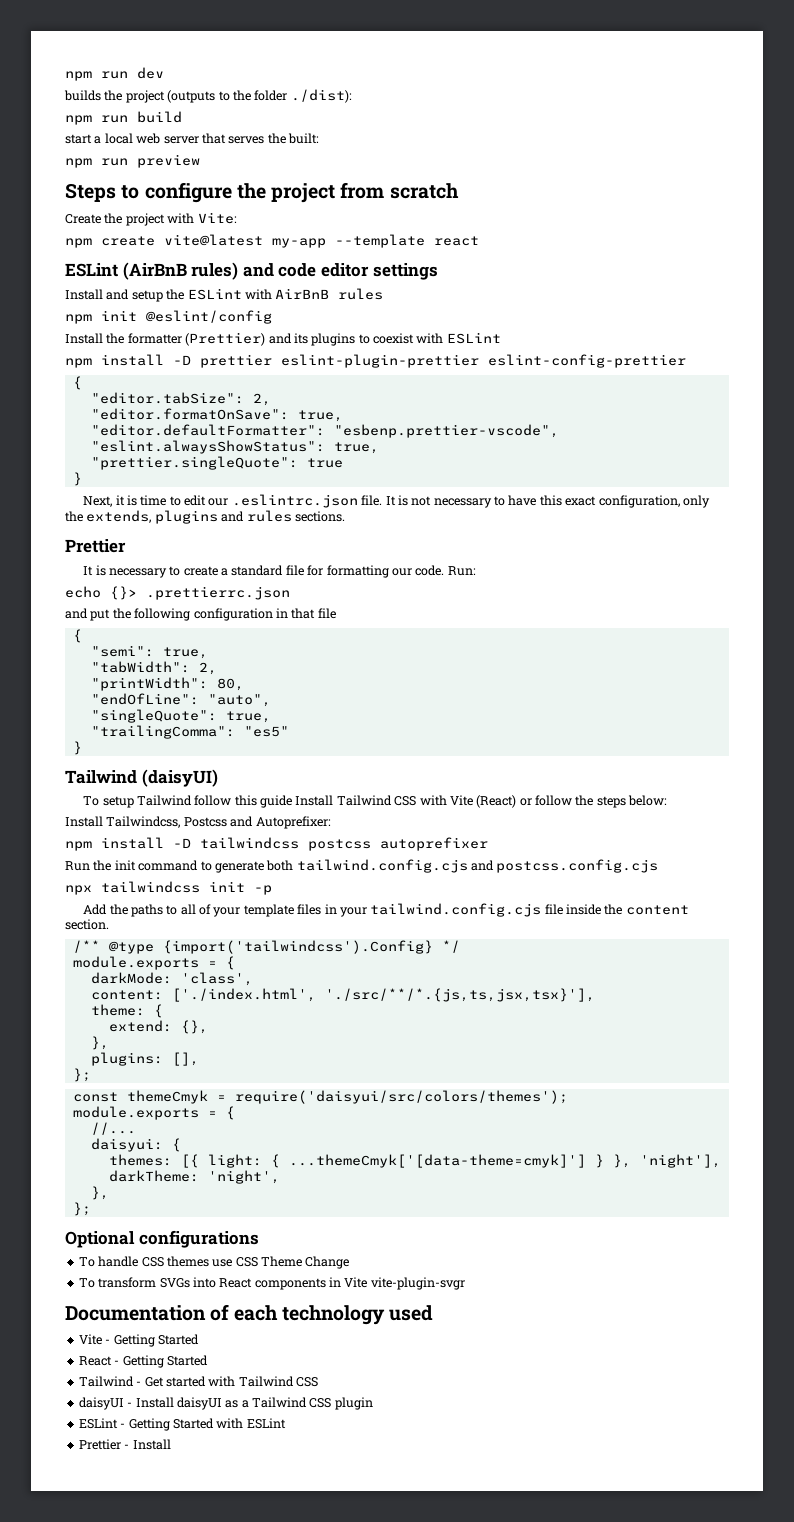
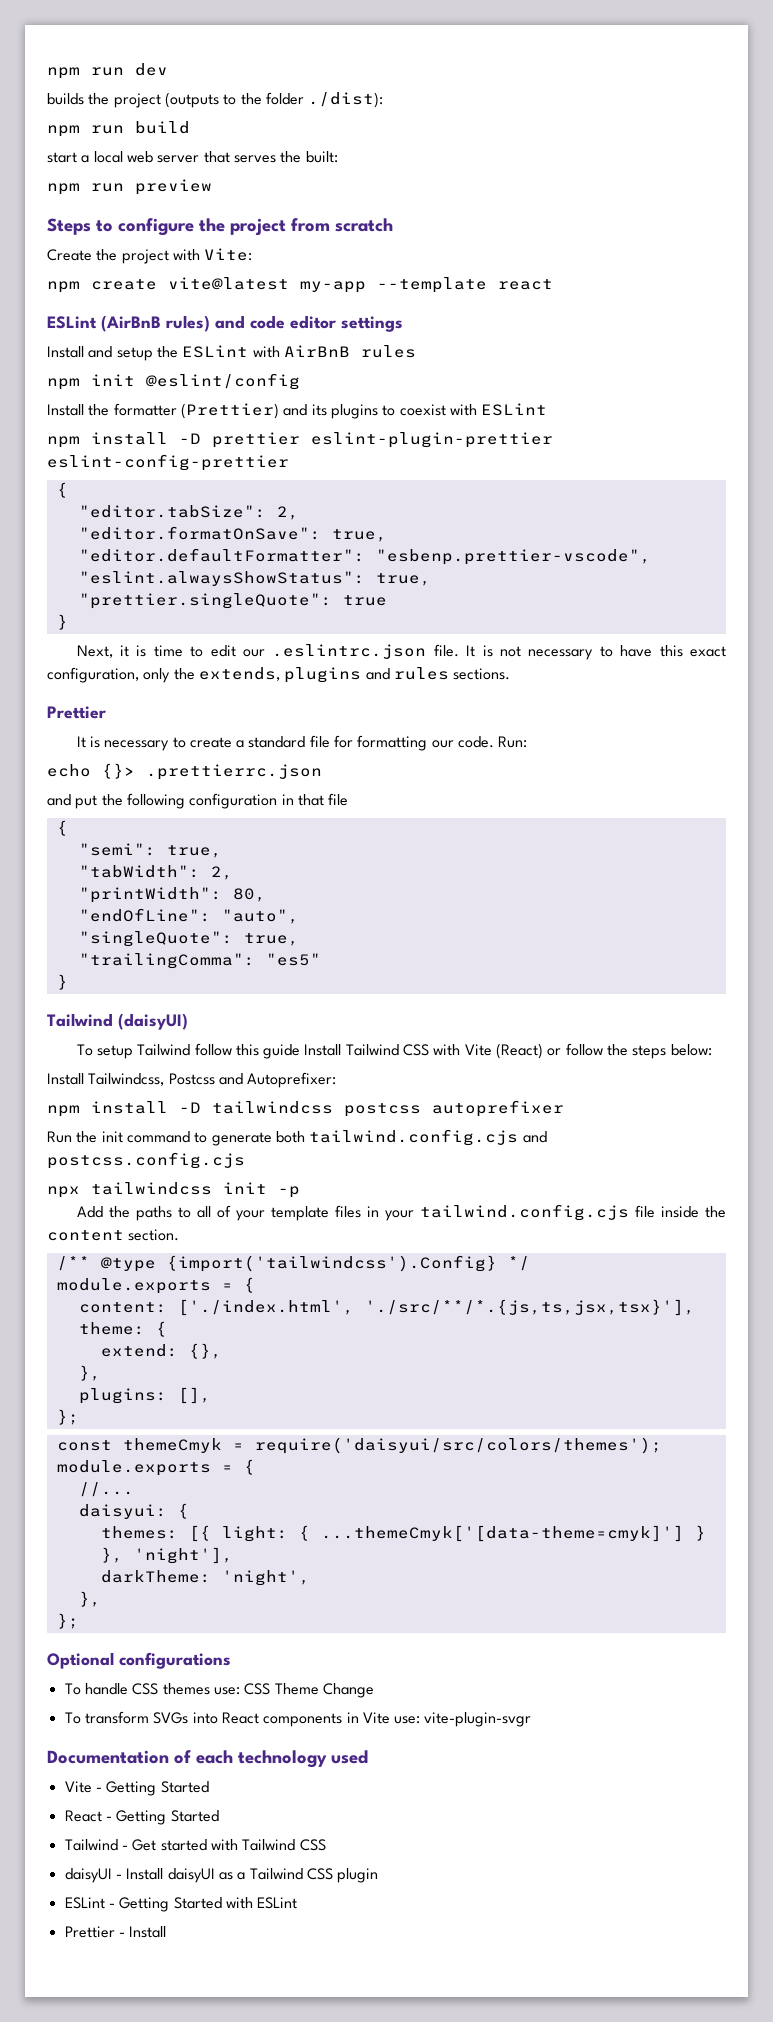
[90,972,253,986] // darkMode: 'class', -> (255, 1285) none
[212,1259,233,1267] use -> [213,1687,240,1695] use:
(368, 1282) none -> [394,1716,421,1724] use:

